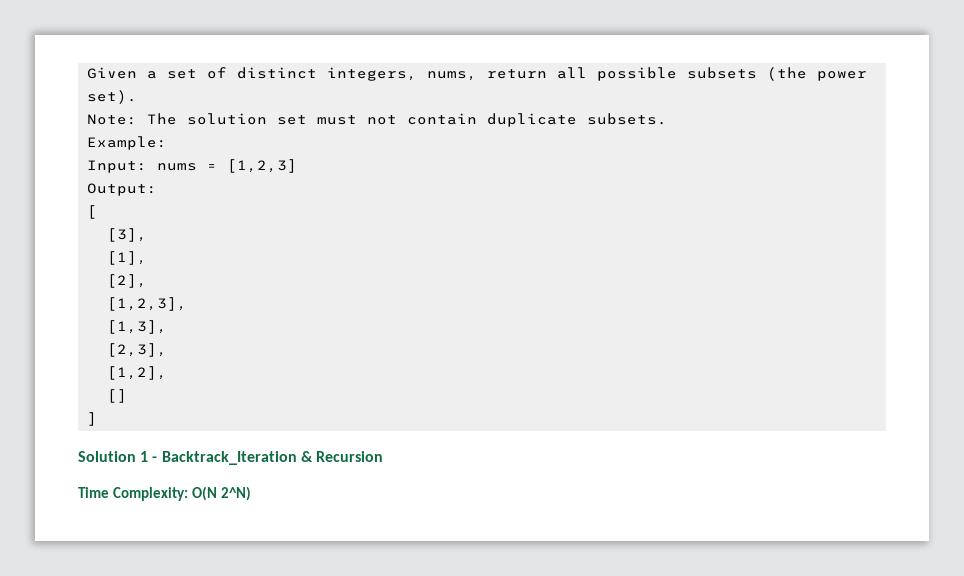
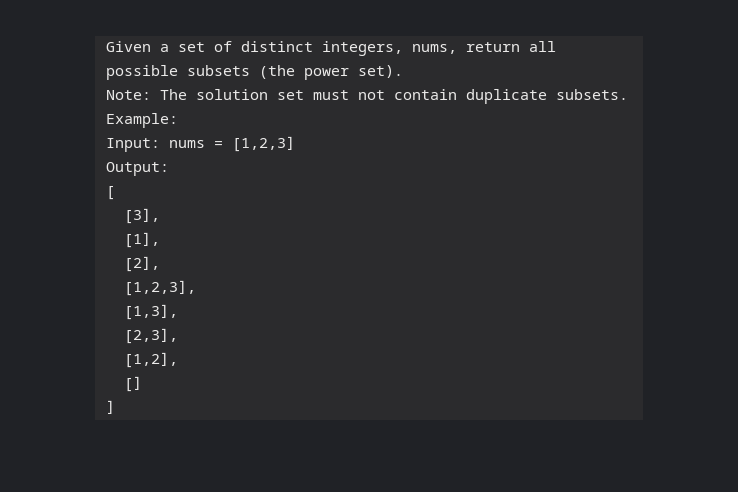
[78,451,383,465] [78,486,251,501] // Solution 1 - Backtrack_Iteration & Recursion // Time Complexity: O(N 2^N) -> (115, 407) none

